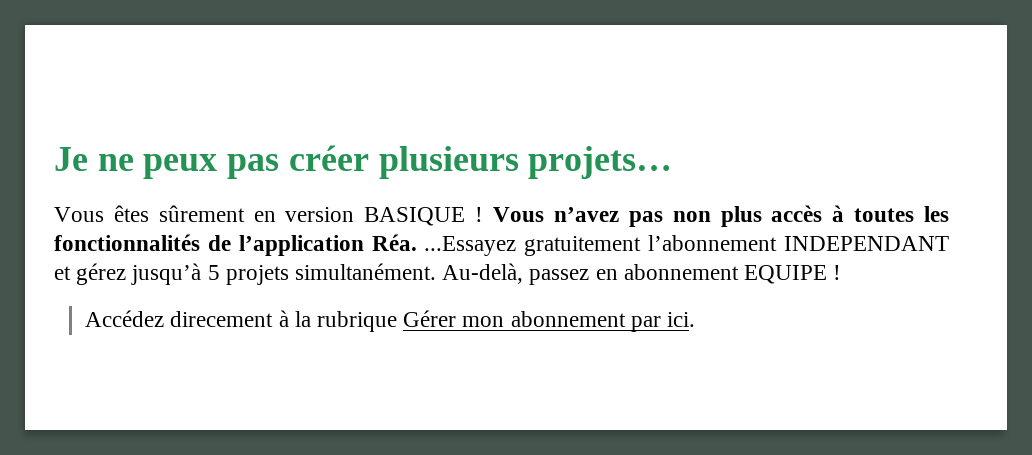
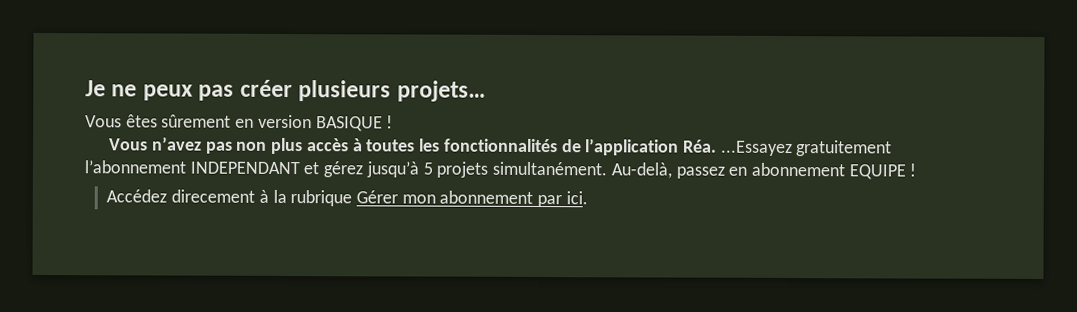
(484, 214) none -> (394, 122) //

